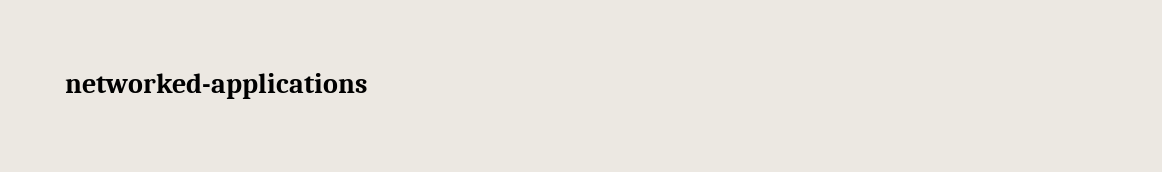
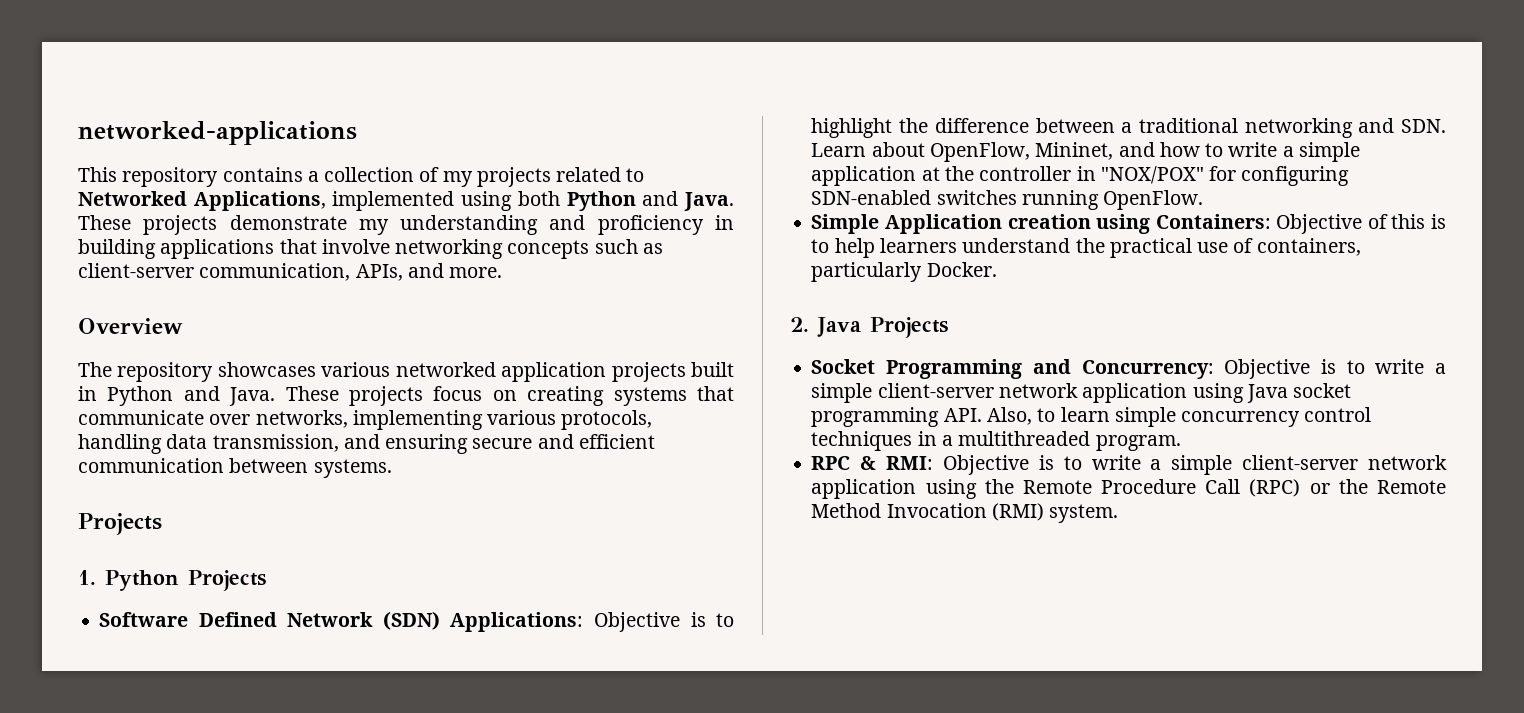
(367, 86) none -> [78,167,645,187] [78,191,734,211] [78,215,734,235] [78,239,663,259] [78,263,503,281] [78,318,183,334] [78,362,734,382] [78,386,734,406] [78,410,653,430] [78,434,655,454] [78,458,392,478] [78,513,162,535] [78,570,266,591] [99,611,734,632] [811,118,1446,138] [811,142,1360,162] [811,166,1350,186] [811,190,1204,210] [811,214,1446,234] [811,238,1361,258] [811,262,997,282] [790,317,948,338] [811,359,1446,379] [811,383,1352,403] [811,407,1372,427] [811,431,1181,451] [811,455,1447,475] [811,479,1446,499] [811,503,1119,523] // This repository contains a collection of my projects related to Networked Applications, implemented using both Python and Java. These projects demonstrate my understanding and proficiency in building applications that involve networking concepts such as client-server communication, APIs, and more. // Overview // The repository showcases various networked application projects built in Python and Java. These projects focus on creating systems that communicate over networks, implementing various protocols, handling data transmission, and ensuring secure and efficient communication between systems. // Projects // 1. Python Projects // Software Defined Network (SDN) Applications: Objective is to highlight the difference between a traditional networking and SDN. Learn about OpenFlow, Mininet, and how to write a simple application at the controller in "NOX/POX" for configuring SDN-enabled switches running OpenFlow. // Simple Application creation using Containers: Objective of this is to help learners understand the practical use of containers, particularly Docker. // 2. Java Projects // Socket Programming and Concurrency: Objective is to write a simple client-server network application using Java socket programming API. Also, to learn simple concurrency control techniques in a multithreaded program. // RPC & RMI: Objective is to write a simple client-server network application using the Remote Procedure Call (RPC) or the Remote Method Invocation (RMI) system.

